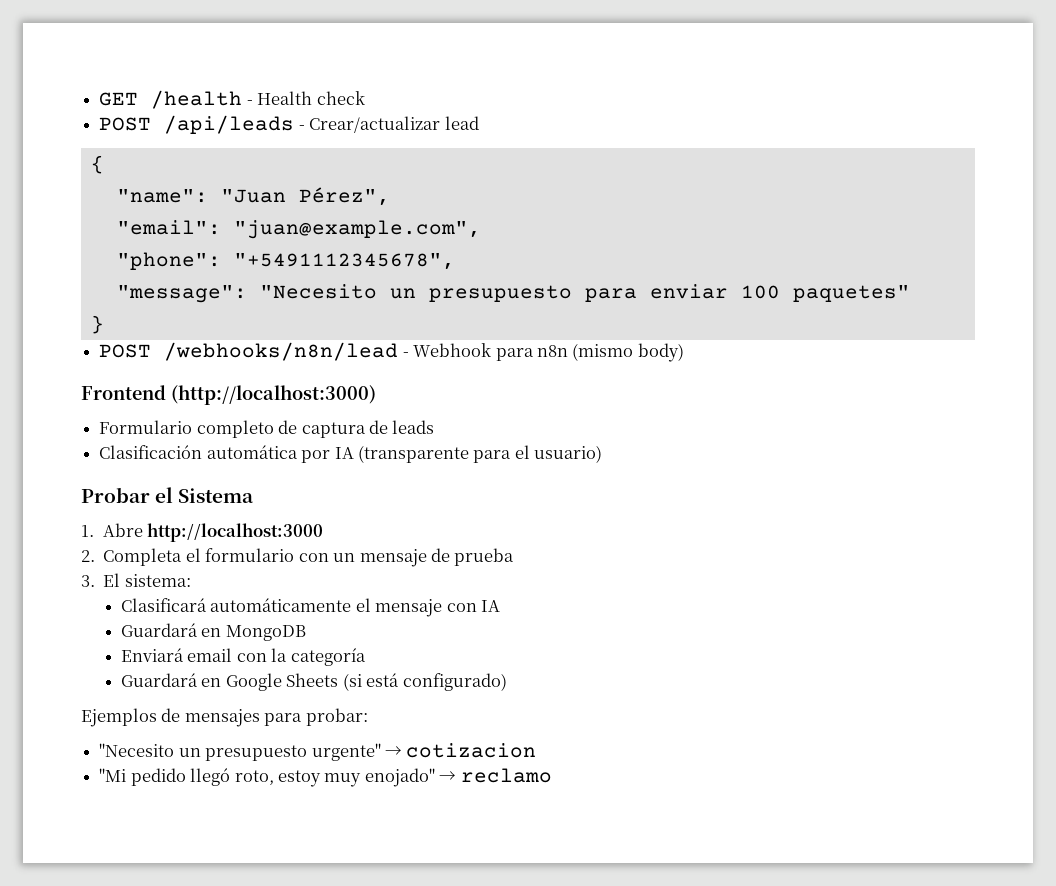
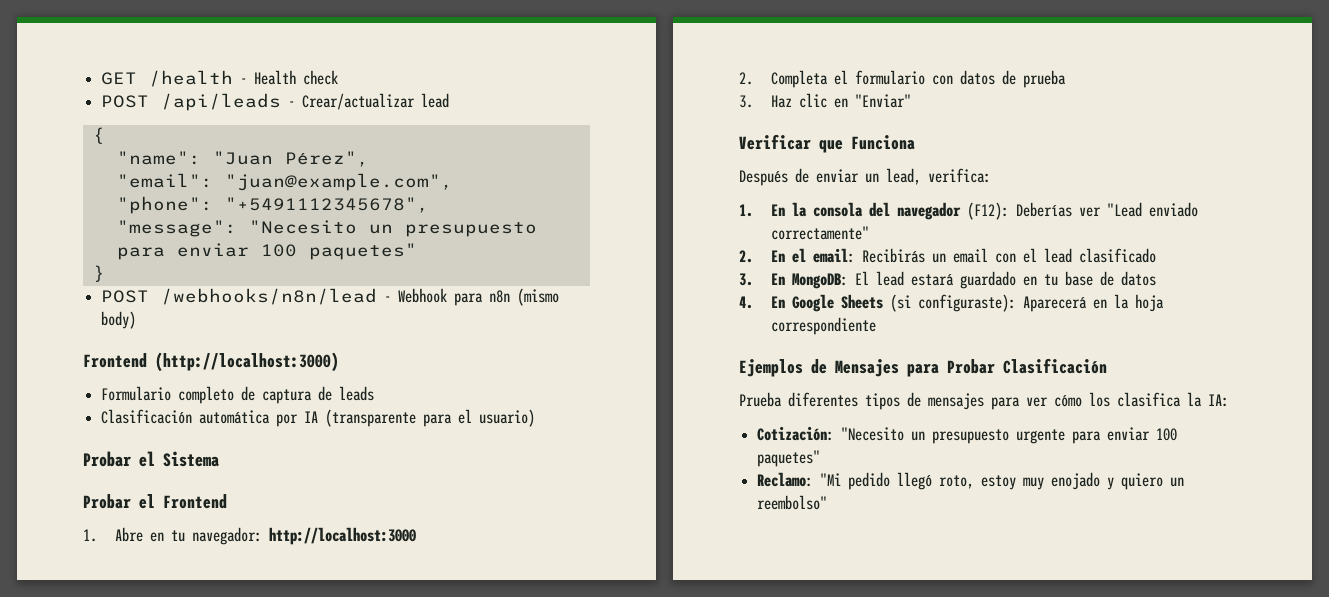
(255, 495) none -> [83,494,227,509] // Probar el Frontend
(143, 530) none -> [149,527,262,545] en tu navegador:
[333,549,427,567] un mensaje -> [959,70,995,85] datos
[103,573,191,587] [120,598,501,617] [120,623,306,641] [120,648,366,666] [120,673,507,691] [81,708,368,727] [99,743,537,761] El sistema: // Clasificará automáticamente el mensaje con IA // Guardará en MongoDB // Enviará email con la categoría // Guardará en Google Sheets (si está configurado) // Ejemplos de mensajes para probar: // "Necesito un presupuesto urgente" → cotizacion // -> [770,93,911,108] [739,134,915,153] [739,168,991,186] [739,202,1198,220] [770,226,869,240] [739,248,1156,263] [739,271,1156,289] [739,294,1164,312] [770,317,876,335] [739,358,1107,377] [739,392,1229,410] [757,426,1178,444] [757,450,821,467] [757,472,814,487] Haz clic en "Enviar" // Verificar que Funciona // Después de enviar un lead, verifica: // 1. En la consola del navegador (F12): Deberías ver "Lead enviado correctamente" // 2. En el email: Recibirás un email con el lead clasificado // 3. En MongoDB: El lead estará guardado en tu base de datos // 4. En Google Sheets (si configuraste): Aparecerá en la hoja correspondiente // Ejemplos de Mensajes para Probar Clasificación // Prueba diferentes tipos de mensajes para ver cómo los clasifica la IA: // Cotización: "Necesito un presupuesto urgente para enviar 100 paquetes" // Reclamo:
[364,768,552,787] enojado" → reclamo -> [1051,472,1185,490] [757,495,828,510] enojado y quiero un reembolso"

